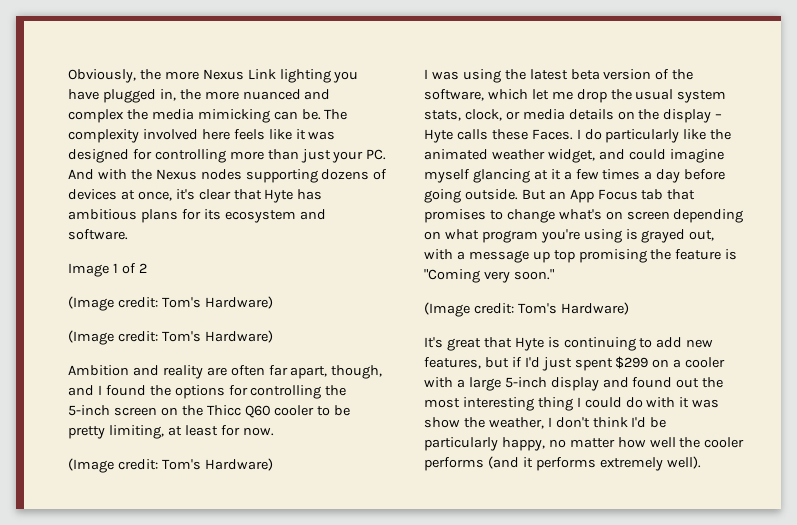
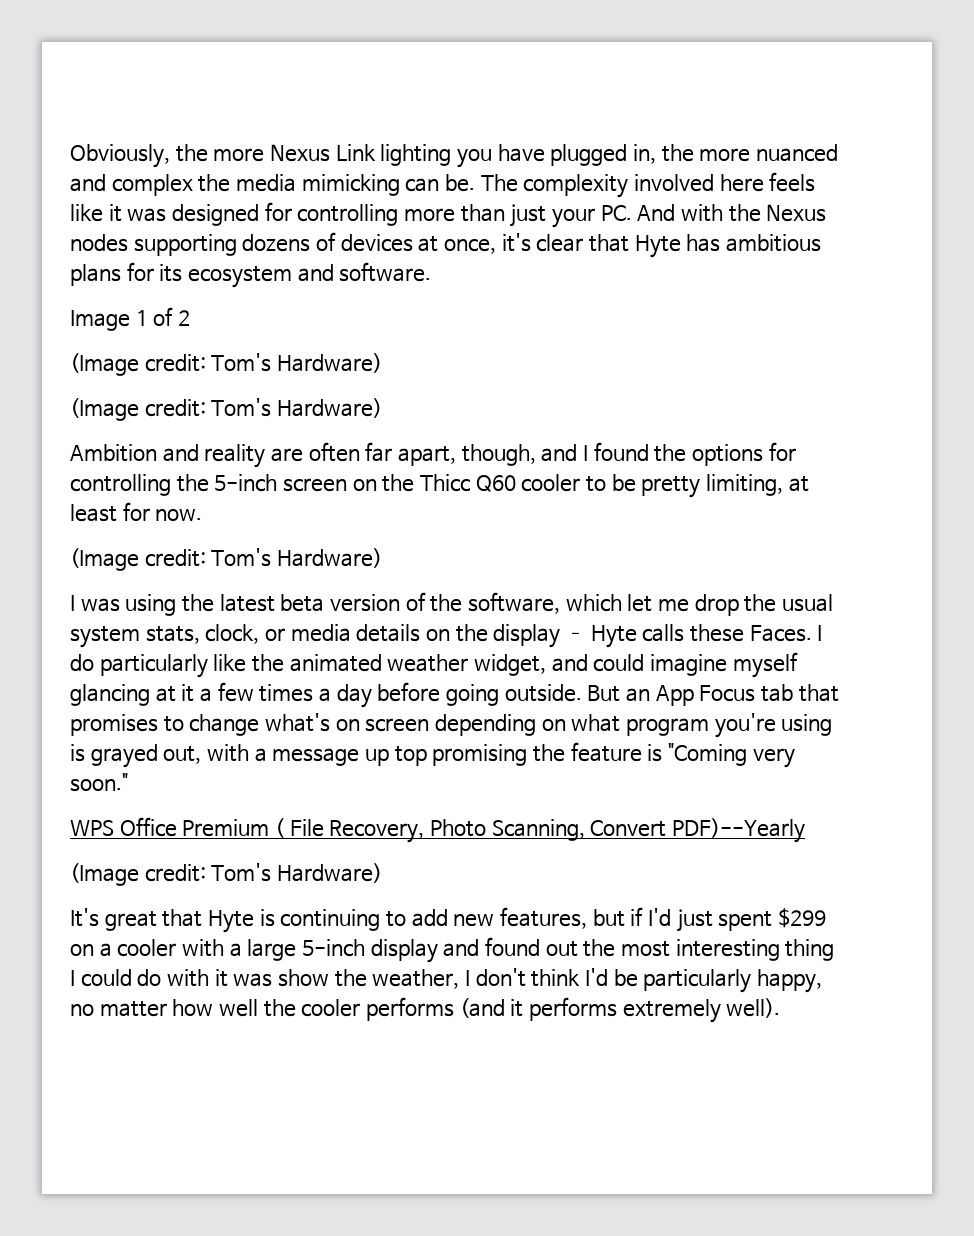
(554, 274) none -> [70,817,805,843] // WPS Office Premium ( File Recovery, Photo Scanning, Convert PDF)--Yearly

